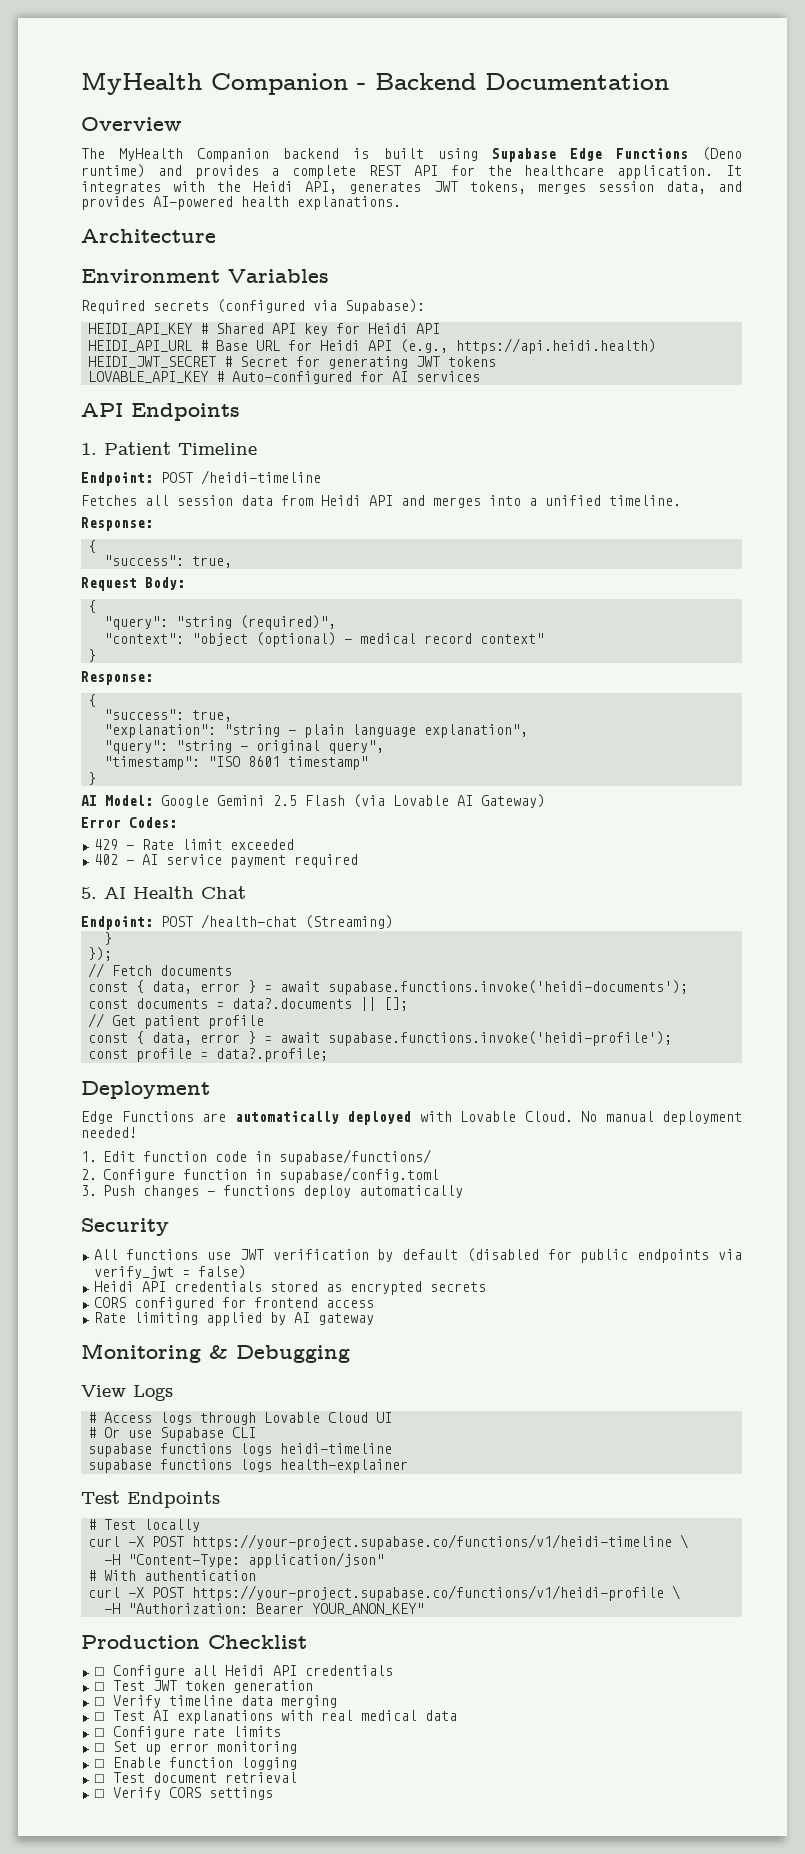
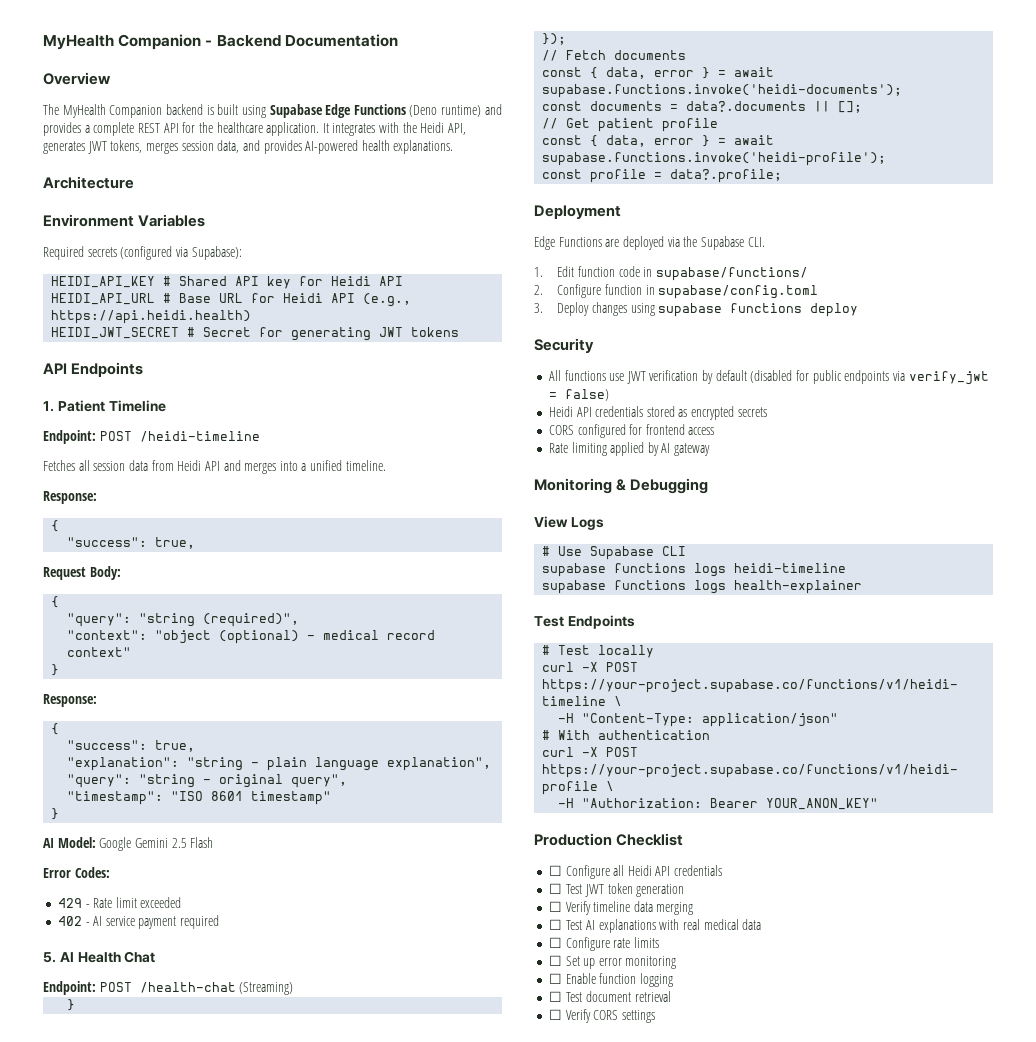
[87,371,480,384] // LOVABLE_API_KEY # Auto-configured for AI services -> (460, 332) none
[353,794,545,808] (via Lovable AI Gateway) -> (214, 842) none
[234,1111,742,1125] [81,1127,137,1138] automatically deployed with Lovable Cloud. No manual deployment needed! -> [622,236,765,250] deployed via the Supabase CLI.
[102,1185,215,1198] Push changes - -> [557,302,723,317] Deploy changes using supabase
[358,1185,463,1198] automatically -> (859, 310) none
[103,1412,392,1425] [87,1427,152,1438] Access logs through Lovable Cloud UI // # Or use -> [558,546,583,556] Use

